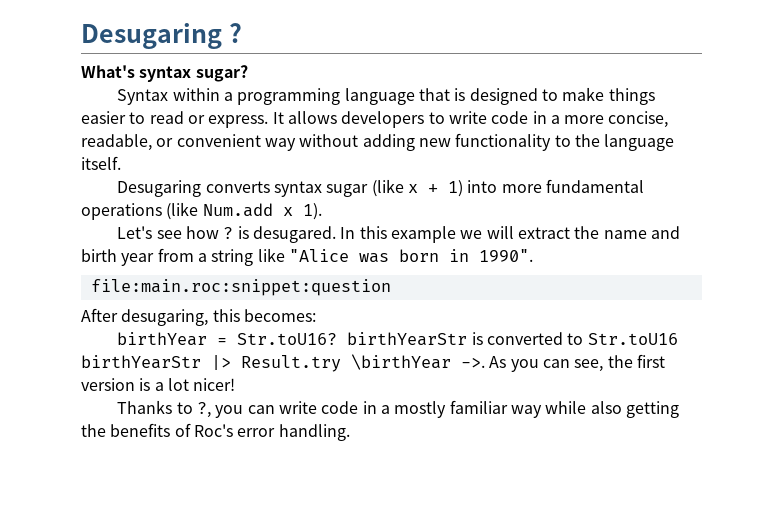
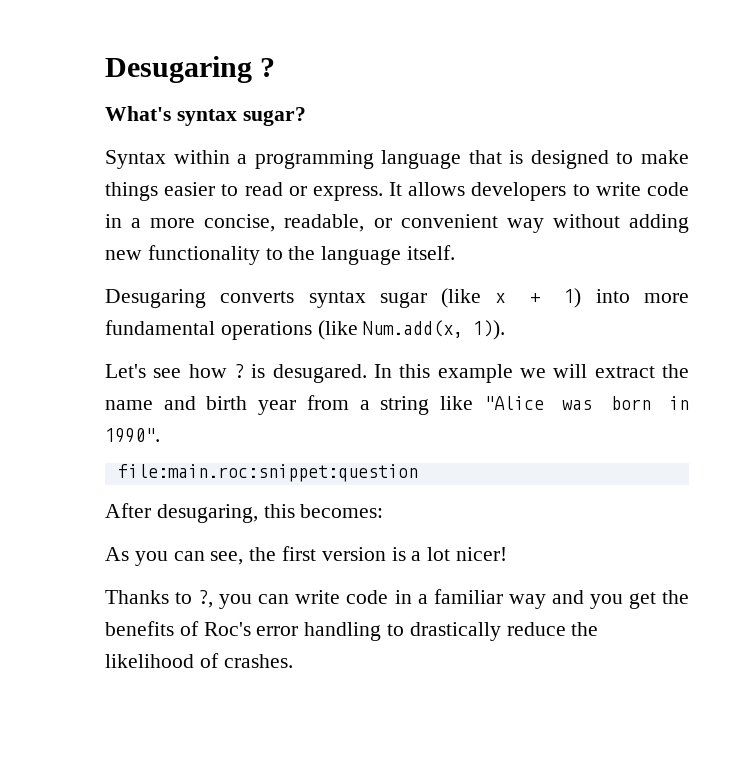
[202,203,322,220] Num.add x 1). -> [363,320,506,340] Num.add(x, 1)).
[117,332,678,346] [81,354,485,372] birthYear = Str.toU16? birthYearStr is converted to Str.toU16 birthYearStr |> Result.try \birthYear ->. -> (384, 511) none
[394,401,447,418] mostly -> (428, 599) none
[545,401,679,418] while also getting -> [551,590,656,609] and you get
[278,424,350,441] handling. -> [304,622,599,641] [105,653,293,668] handling to drastically reduce the likelihood of crashes.

